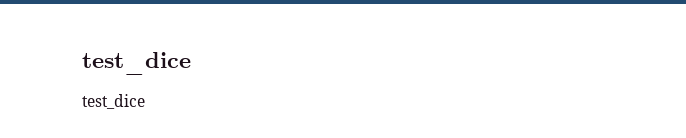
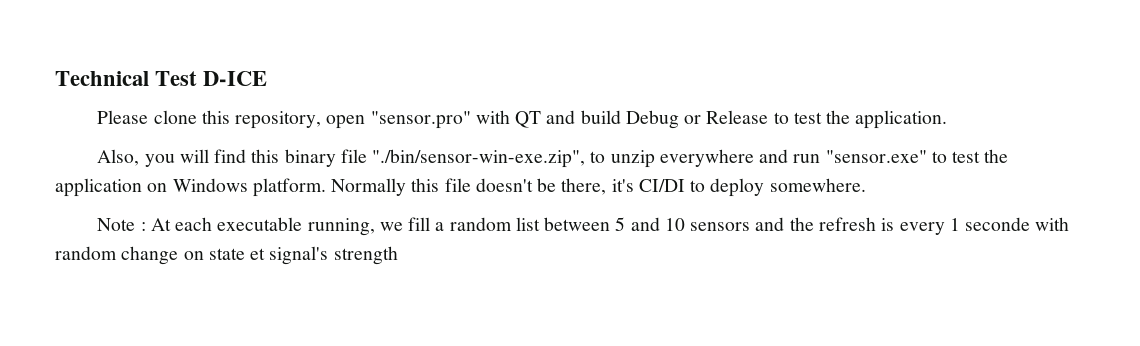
[82,52,191,75] [82,94,145,109] test_dice // test_dice -> [55,71,268,86] [97,110,948,129] [97,149,1009,168] [55,178,866,197] [97,217,1070,236] [55,246,398,265] Technical Test D-ICE // Please clone this repository, open "sensor.pro" with QT and build Debug or Release to test the application. // Also, you will find this binary file "./bin/sensor-win-exe.zip", to unzip everywhere and run "sensor.exe" to test the application on Windows platform. Normally this file doesn't be there, it's CI/DI to deploy somewhere. // Note : At each executable running, we fill a random list between 5 and 10 sensors and the refresh is every 1 seconde with random change on state et signal's strength

